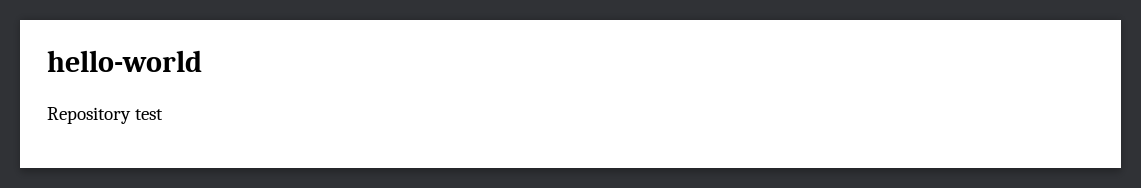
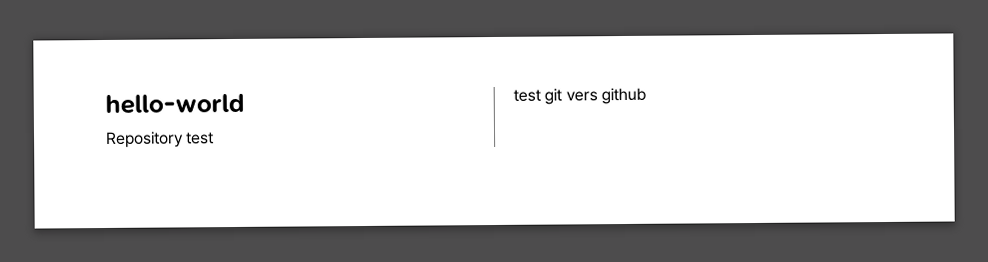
(164, 114) none -> [513,87,646,105] // test git vers github

